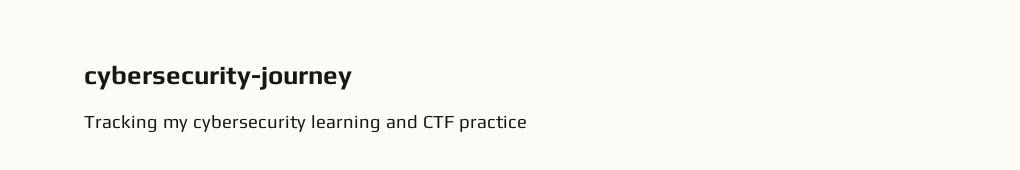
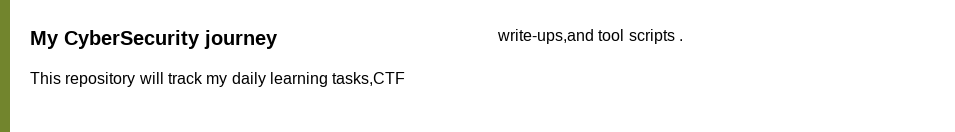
[84,65,352,90] [84,115,527,133] cybersecurity-journey // Tracking my cybersecurity learning and CTF practice -> [30,30,278,49] [30,72,406,87] [497,29,683,44] My CyberSecurity journey // This repository will track my daily learning tasks,CTF write-ups,and tool scripts .

